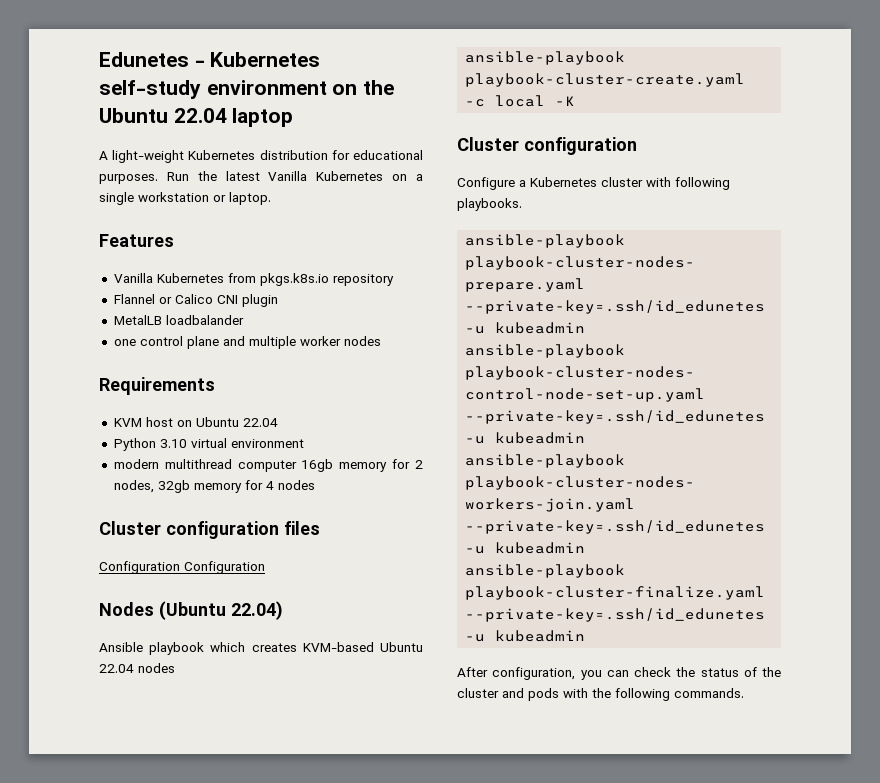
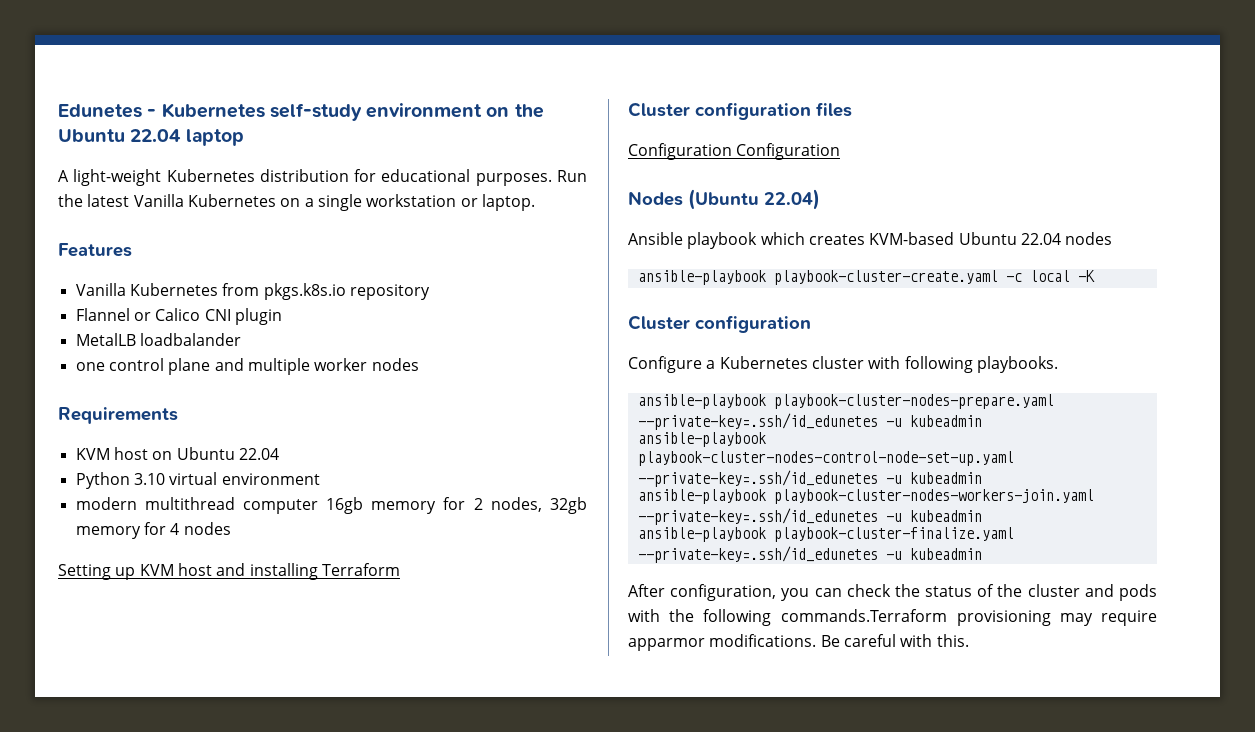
(315, 485) none -> [58,563,400,580] // Setting up KVM host and installing Terraform
[674,688,744,698] commands. -> [780,609,1157,626] [628,634,969,651] commands.Terraform provisioning may require apparmor modifications. Be careful with this.

